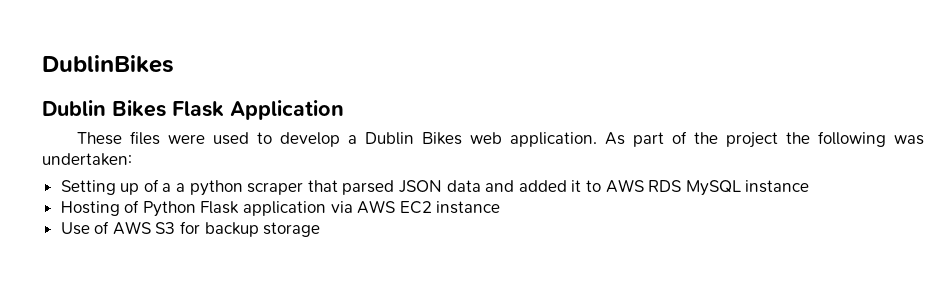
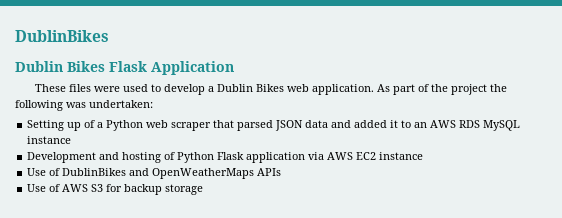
[176,180,243,196] a python -> [106,120,169,131] Python web
(601, 186) none -> [414,122,428,128] an
[60,201,120,216] Hosting -> [27,152,162,163] Development and hosting
(501, 207) none -> [27,168,282,179] // Use of DublinBikes and OpenWeatherMaps APIs

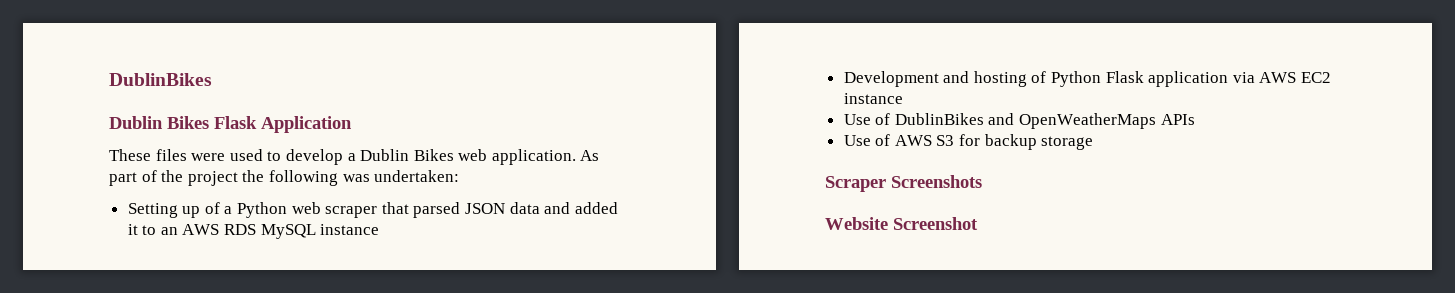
(204, 189) none -> [825,175,982,192] [825,217,978,230] // Scraper Screenshots // Website Screenshot

